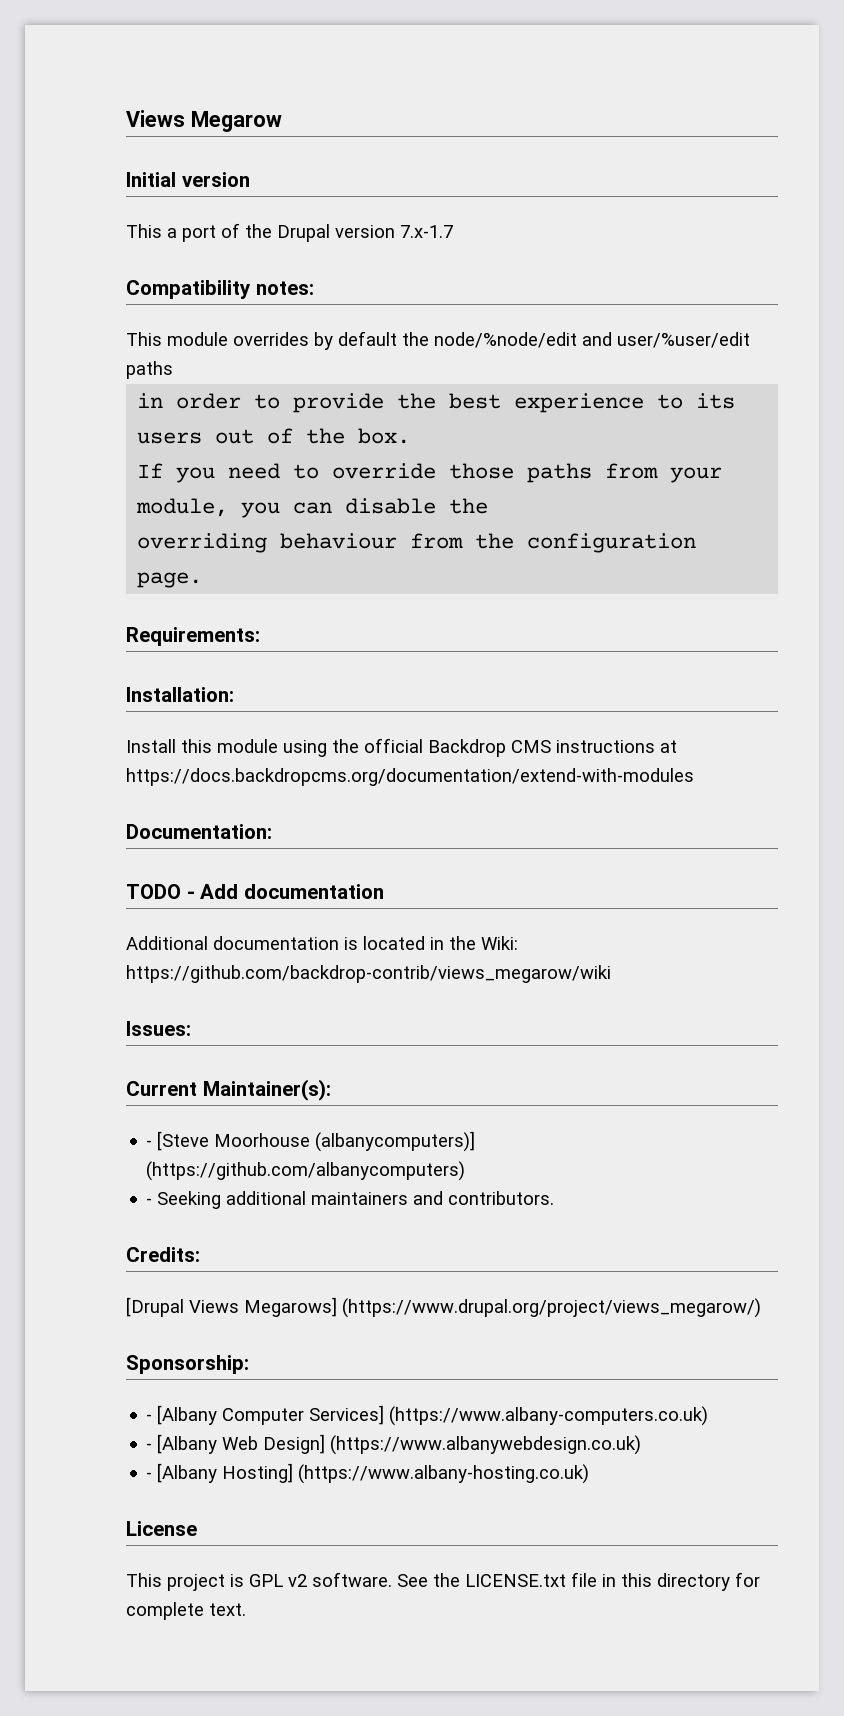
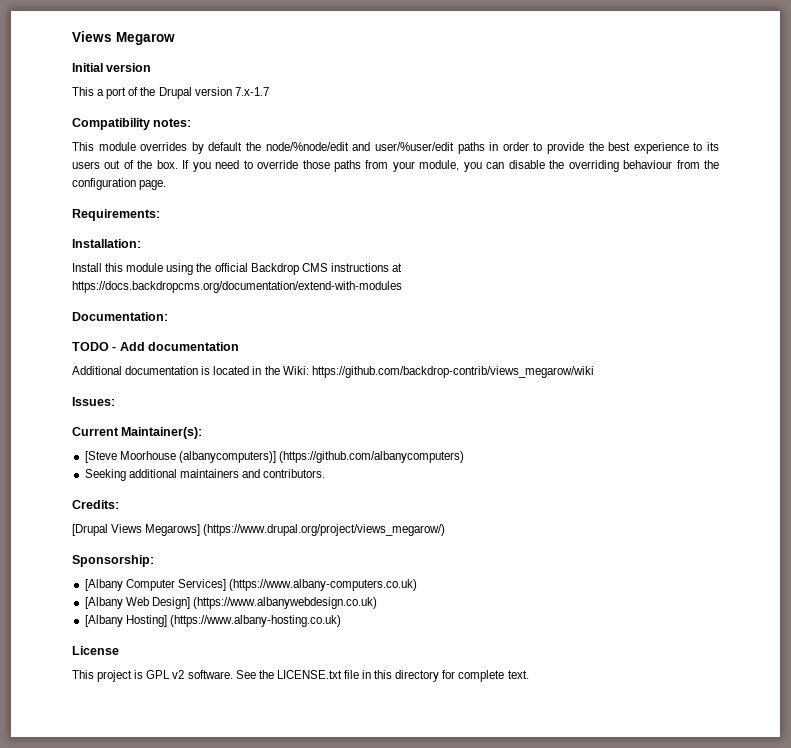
(173, 370) // -> (485, 148) none
(411, 436) // -> (178, 164) none
(489, 506) // -> (565, 164) none
[146,1140,153,1147] - -> (203, 433) none
[146,1198,153,1205] - -> (464, 457) none
[146,1414,153,1421] - -> (154, 561) none
[146,1443,153,1450] - -> (417, 585) none
[146,1472,153,1479] - -> (377, 603) none

